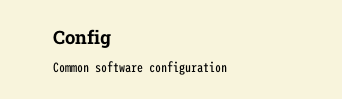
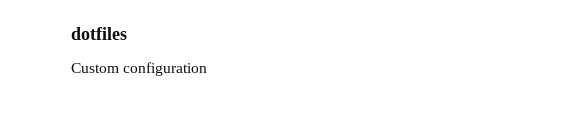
[53,29,111,48] [53,61,143,73] Config // Common software -> [71,27,127,40] [71,63,119,73] dotfiles // Custom

